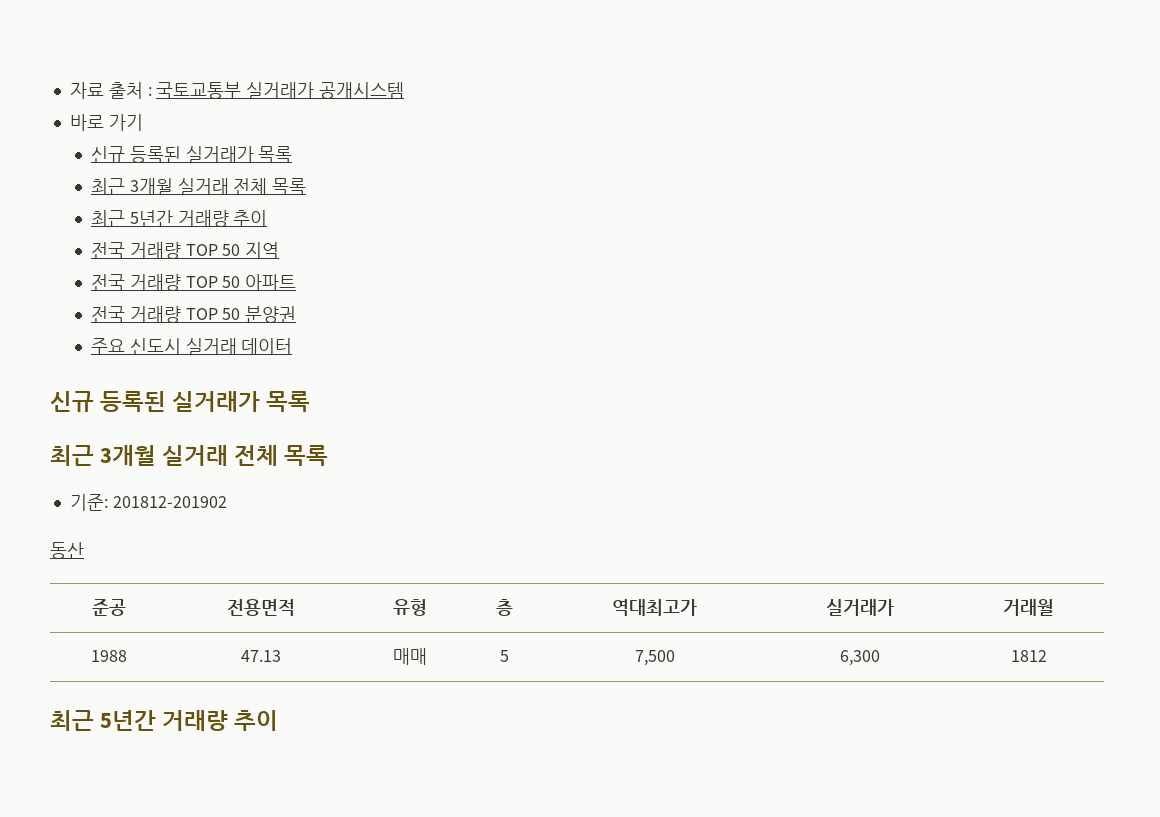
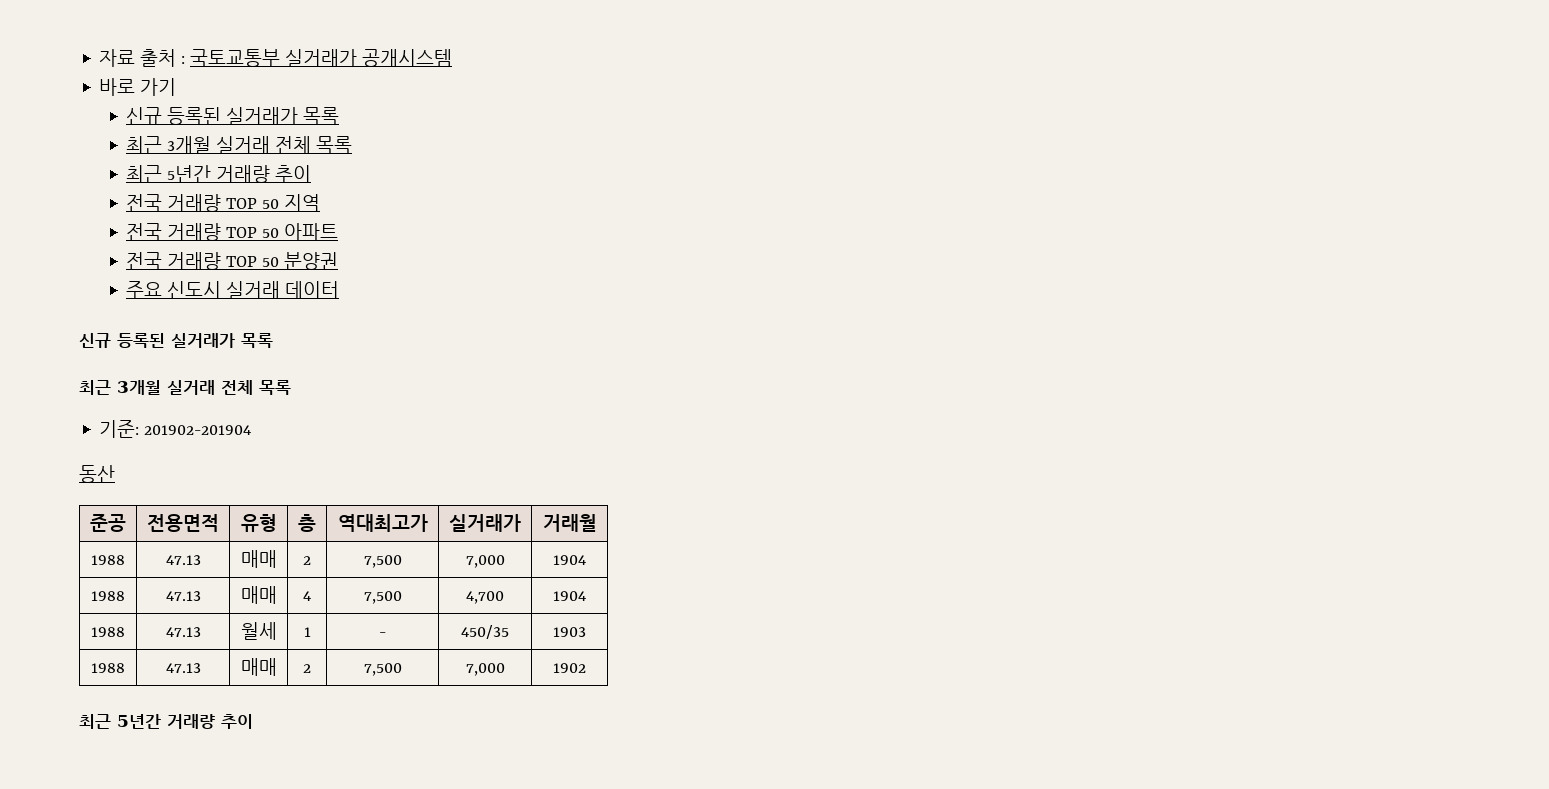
[112,496,227,508] 201812-201902 -> [144,425,252,435] 201902-201904
[500,650,509,662] [634,650,675,666] [840,650,880,666] [1010,650,1047,662] 5 | 7,500 | 6,300 | 1812 -> [303,556,311,565] [363,555,402,568] [465,555,505,568] [553,555,586,565] [91,591,125,601] [165,591,201,601] [240,586,277,604] [303,591,311,601] [363,591,402,604] [466,591,504,604] [553,591,586,601] [91,627,125,637] [165,627,201,637] [240,622,277,640] [303,627,311,637] [379,632,386,637] [461,625,509,639] [553,627,586,637] [91,663,125,673] [165,663,201,673] [240,658,277,676] [303,664,311,673] [363,663,402,676] [465,663,505,676] [553,663,586,673] 2 | 7,500 | 7,000 | 1904 // 1988 | 47.13 | 매매 | 4 | 7,500 | 4,700 | 1904 // 1988 | 47.13 | 월세 | 1 | - | 450/35 | 1903 // 1988 | 47.13 | 매매 | 2 | 7,500 | 7,000 | 1902

